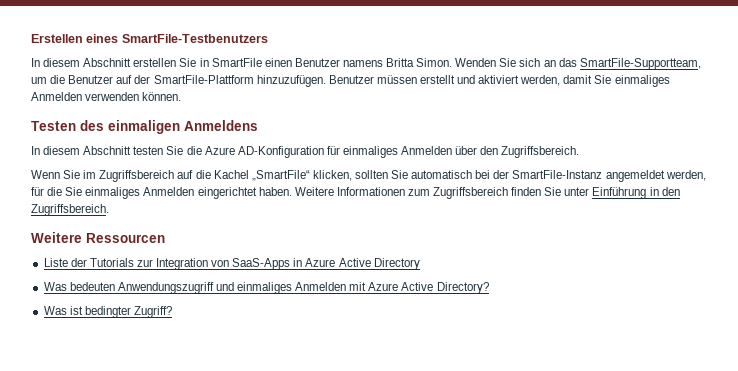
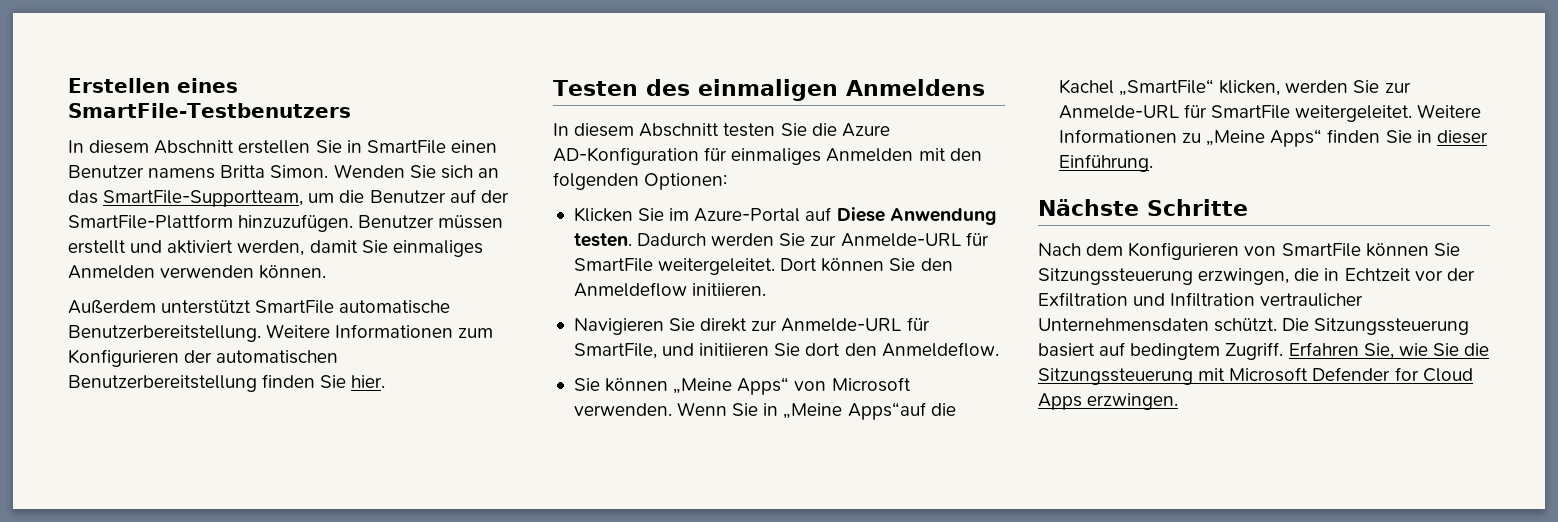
(182, 96) none -> [68,300,451,314] [68,324,494,342] [68,349,339,367] [68,374,386,392] // Außerdem unterstützt SmartFile automatische Benutzerbereitstellung. Weitere Informationen zum Konfigurieren der automatischen Benutzerbereitstellung finden Sie hier.
[455,146,580,158] [31,170,706,182] [31,187,680,199] [31,204,109,216] [31,232,165,243] [43,258,420,270] [43,282,489,294] [43,306,172,318] über den Zugriffsbereich. // Wenn Sie im Zugriffsbereich auf die Kachel „SmartFile“ klicken, sollten Sie automatisch bei der SmartFile-Instanz angemeldet werden, für die Sie einmaliges Anmelden eingerichtet haben. Weitere Informationen zum Zugriffsbereich finden Sie unter Einführung in den Zugriffsbereich. // Weitere Ressourcen // Liste der Tutorials zur Integration von SaaS-Apps in Azure Active Directory // Was bedeuten Anwendungszugriff und einmaliges Anmelden mit Azure Active Directory? // Was ist bedingter Zugriff? -> [918,148,982,161] [553,172,728,190] [573,207,996,225] [573,232,989,247] [573,258,953,275] [573,282,767,297] [573,317,930,335] [573,342,999,359] [573,377,911,395] [573,402,956,420] [1058,79,1411,96] [1058,104,1482,122] [1058,129,1488,147] [1058,154,1153,172] [1038,199,1248,216] [1038,242,1460,260] [1038,268,1475,285] [1038,292,1364,307] [1038,318,1470,335] [1038,342,1490,360] [1038,367,1473,385] [1038,393,1179,410] mit den folgenden Optionen: // Klicken Sie im Azure-Portal auf Diese Anwendung testen. Dadurch werden Sie zur Anmelde-URL für SmartFile weitergeleitet. Dort können Sie den Anmeldeflow initiieren. // Navigieren Sie direkt zur Anmelde-URL für SmartFile, und initiieren Sie dort den Anmeldeflow. // Sie können „Meine Apps“ von Microsoft verwenden. Wenn Sie in „Meine Apps“auf die Kachel „SmartFile“ klicken, werden Sie zur Anmelde-URL für SmartFile weitergeleitet. Weitere Informationen zu „Meine Apps“ finden Sie in dieser Einführung. // Nächste Schritte // Nach dem Konfigurieren von SmartFile können Sie Sitzungssteuerung erzwingen, die in Echtzeit vor der Exfiltration und Infiltration vertraulicher Unternehmensdaten schützt. Die Sitzungssteuerung basiert auf bedingtem Zugriff. Erfahren Sie, wie Sie die Sitzungssteuerung mit Microsoft Defender for Cloud Apps erzwingen.

